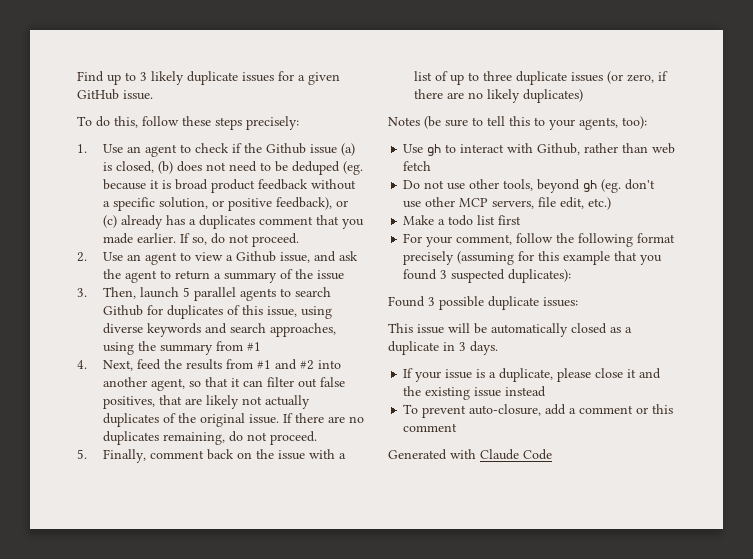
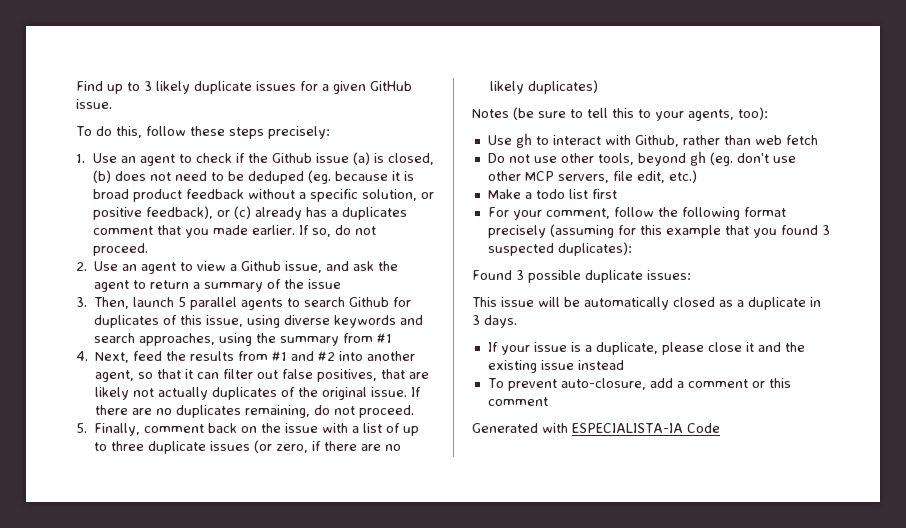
[480,449,519,460] Claude -> [572,423,683,433] ESPECIALISTA-IA

